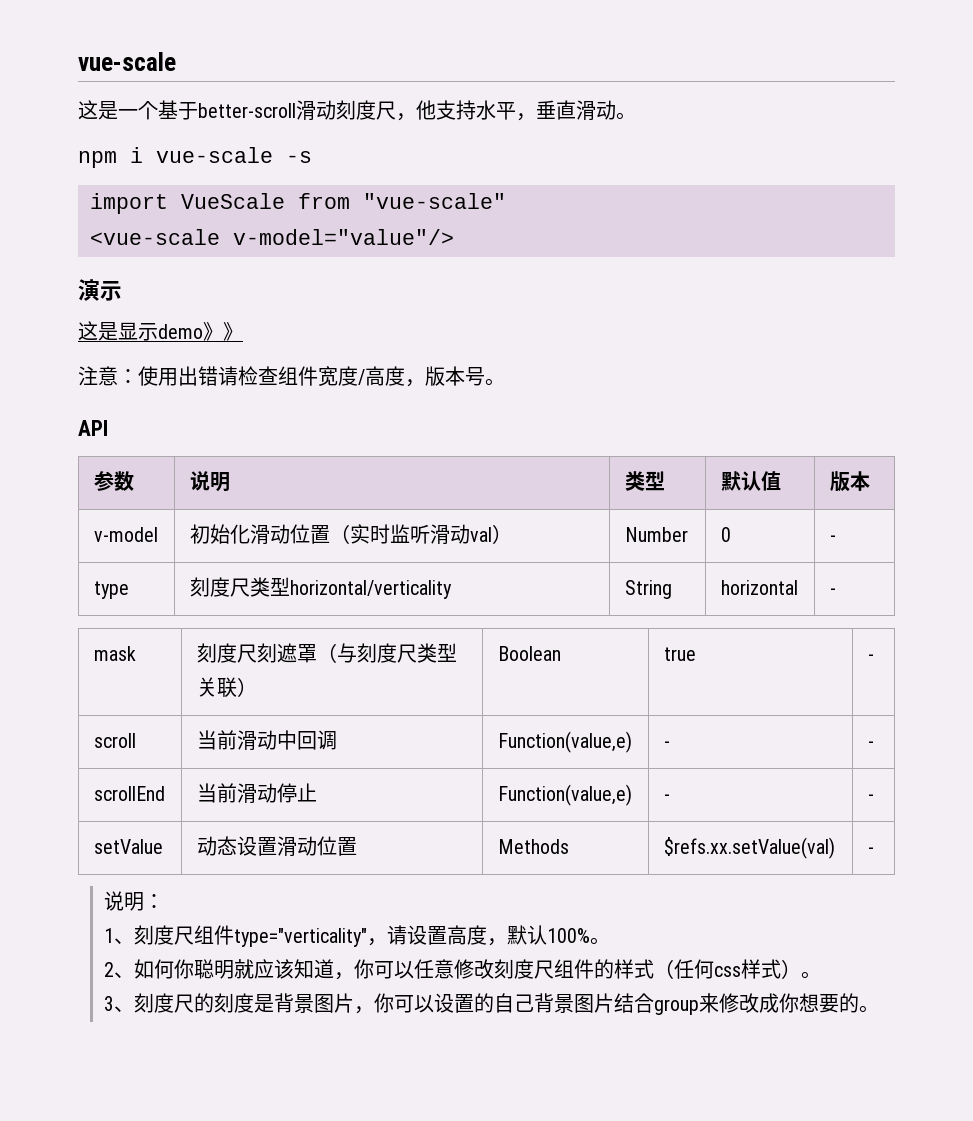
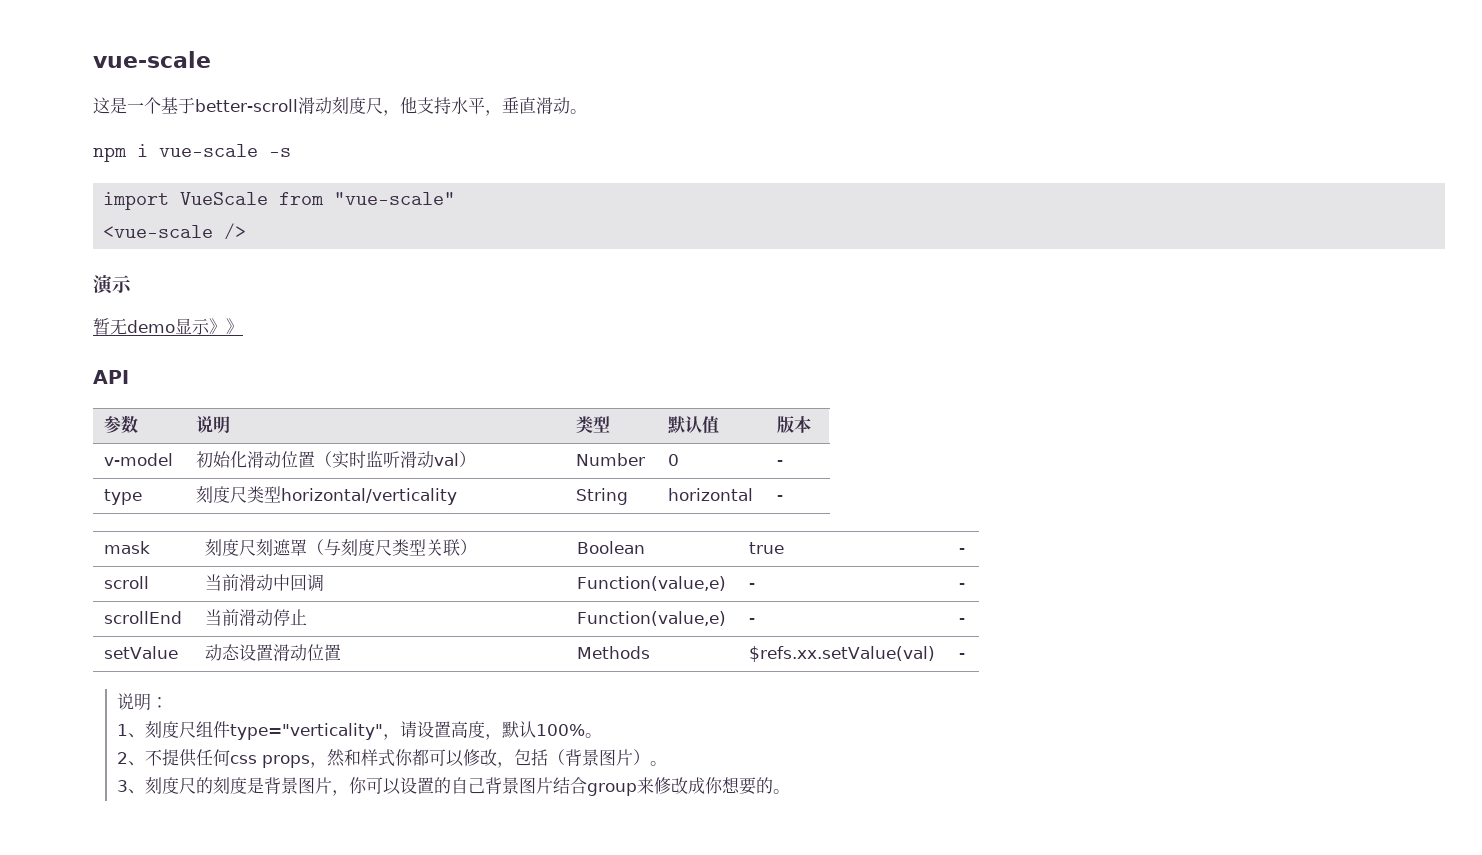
[233,229,454,245] v-model="value"/> -> [224,223,247,240] />
[78,321,243,341] [78,366,505,387] 这是显示demo》》 // 注意：使用出错请检查组件宽度/高度，版本号。 -> [93,318,243,335] 暂无demo显示》》
[134,959,782,980] 如何你聪明就应该知道，你可以任意修改刻度尺组件的样式（任何css样式 -> [144,749,633,768] 不提供任何css props，然和样式你都可以修改，包括（背景图片

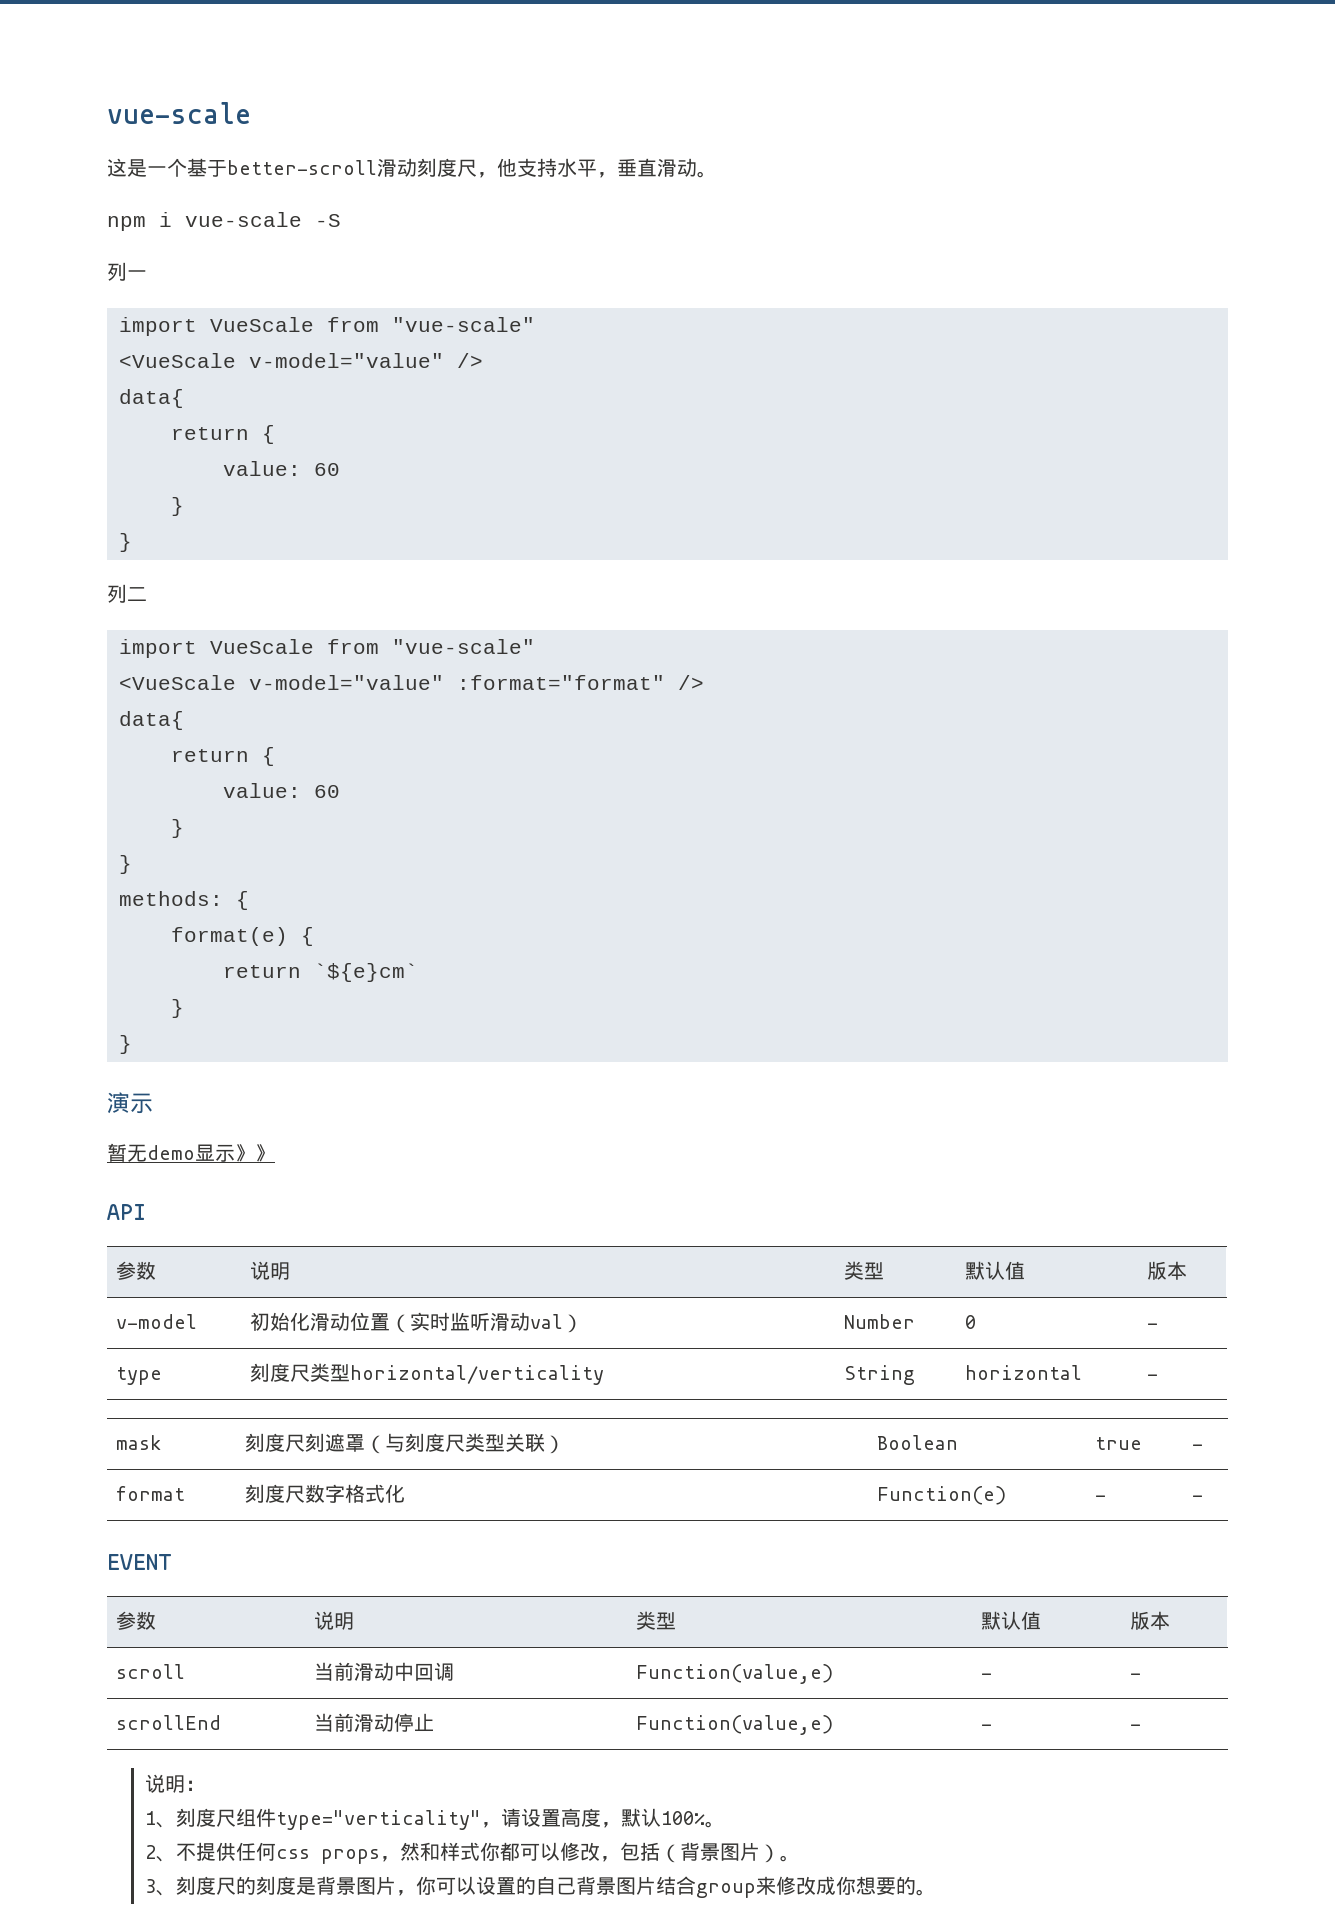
[269,148,291,157] [103,192,456,210] [103,223,247,240] -s // import VueScale from "vue-scale" // <vue-scale /> -> [315,214,341,227] [107,262,147,281] [119,317,535,336] [119,353,483,368] [119,389,184,408] [171,425,275,444] [223,461,340,476] [171,497,184,516] [119,533,132,552] [107,584,147,603] [119,639,535,658] [119,675,704,690] [119,711,184,730] [171,747,275,766] [223,783,340,798] [171,819,184,838] [119,855,132,874] [119,891,249,910] [171,927,314,946] [223,963,418,982] [171,999,184,1018] [119,1035,132,1054] -S // 列一 // import VueScale from "vue-scale" // <VueScale v-model="value" /> // data{ // return { // value: 60 // } // } // 列二 // import VueScale from "vue-scale" // <VueScale v-model="value" :format="format" /> // data{ // return { // value: 60 // } // } // methods: { // format(e) { // return `${e}cm` // } // }
(966, 551) none -> [115,1486,185,1501] [244,1484,405,1503] [876,1486,1006,1505] [1094,1495,1106,1501] [1191,1495,1203,1501] [107,1554,172,1570] [115,1611,156,1630] [313,1611,354,1630] [635,1611,676,1630] [980,1611,1041,1630] [1129,1611,1170,1630] // format | 刻度尺数字格式化 | Function(e) | - | - // EVENT // 参数 | 说明 | 类型 | 默认值 | 版本
[104,646,179,659] [205,644,342,661] [577,646,651,659] [749,646,936,662] [959,653,966,659] // setValue | 动态设置滑动位置 | Methods | $refs.xx.setValue(val) | - -> (1141, 1727) none

